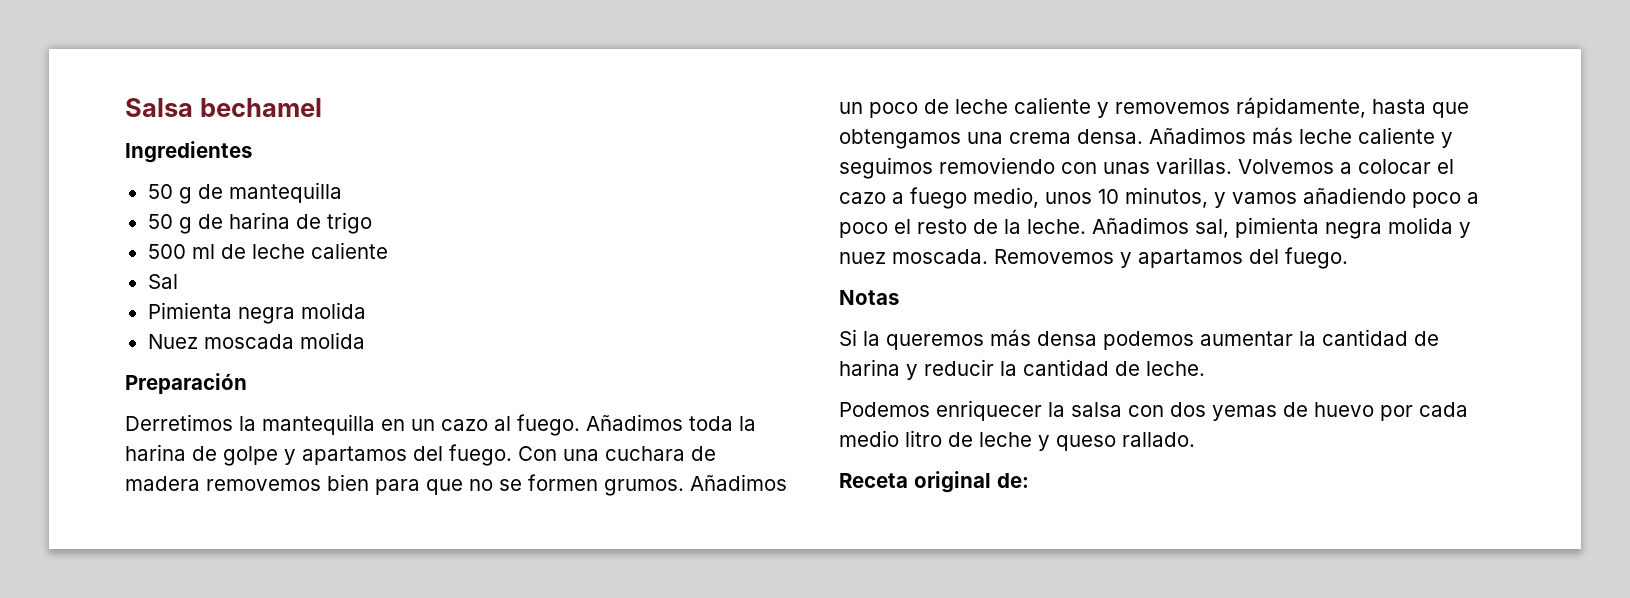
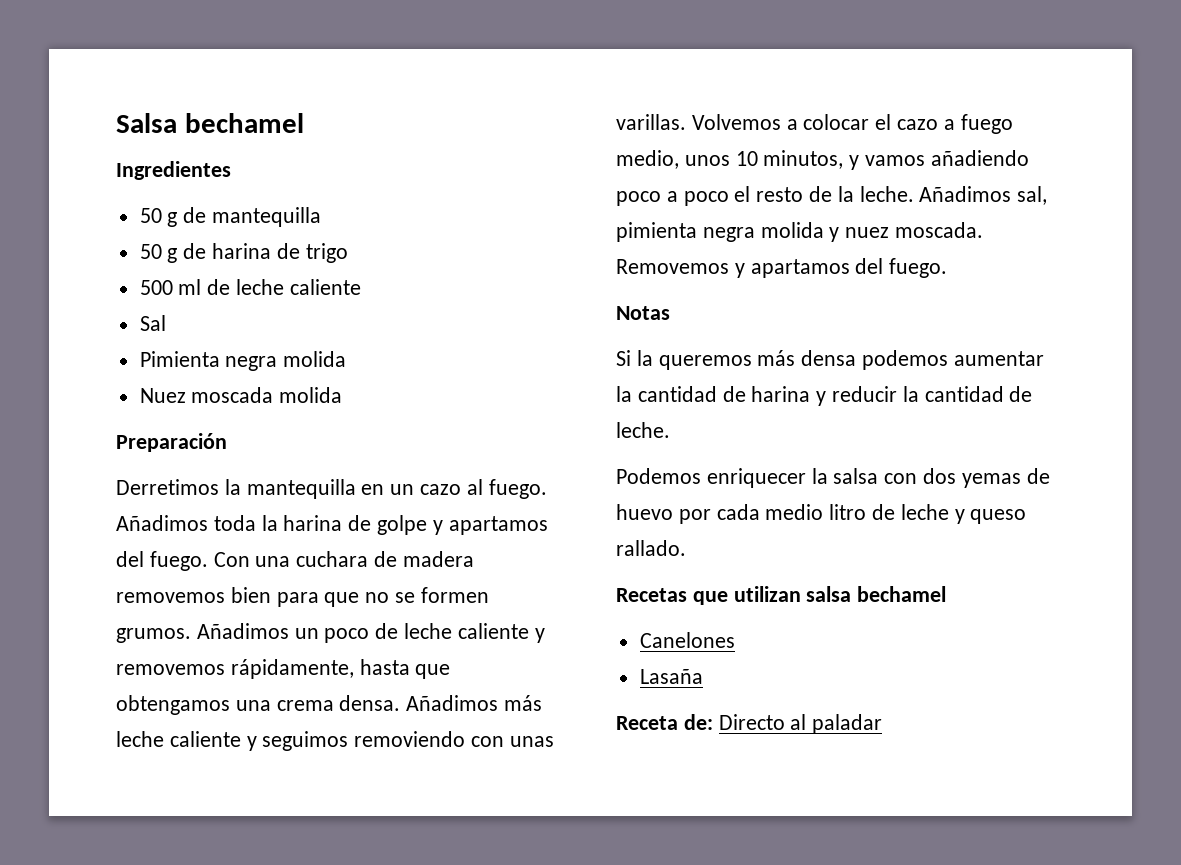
[839,471,1029,493] Receta original de: -> [616,586,947,605] [639,632,735,648] [639,669,703,684] [616,714,883,734] Recetas que utilizan salsa bechamel // Canelones // Lasaña // Receta de: Directo al paladar

